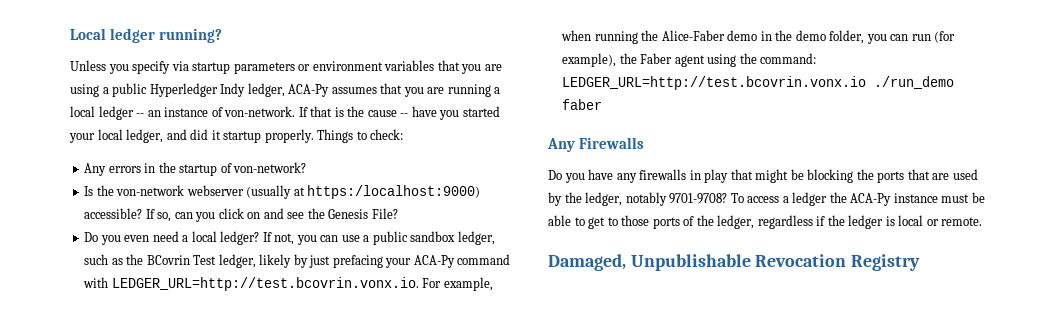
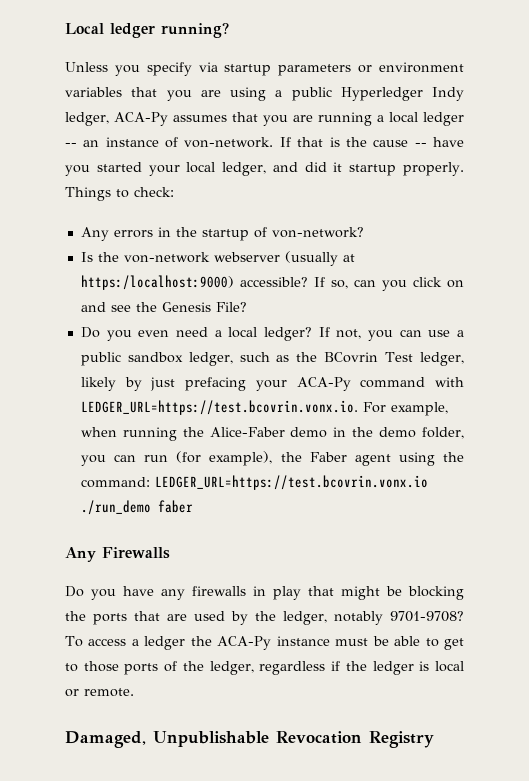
[111,277,419,291] LEDGER_URL=http://test.bcovrin.vonx.io. -> [80,400,358,415] LEDGER_URL=https://test.bcovrin.vonx.io.
[562,76,867,90] LEDGER_URL=http://test.bcovrin.vonx.io -> [154,475,428,490] LEDGER_URL=https://test.bcovrin.vonx.io

